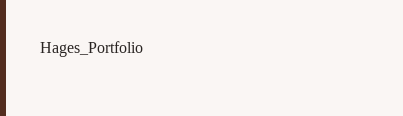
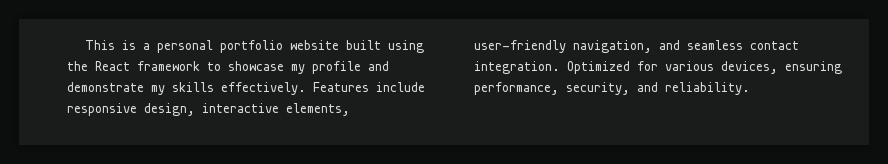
[40,41,143,57] Hages_Portfolio -> [85,40,425,53] [67,61,389,74] [67,82,425,95] [67,103,350,116] [474,40,799,53] [474,61,842,74] [474,82,750,95] This is a personal portfolio website built using the React framework to showcase my profile and demonstrate my skills effectively. Features include responsive design, interactive elements, user-friendly navigation, and seamless contact integration. Optimized for various devices, ensuring performance, security, and reliability.

